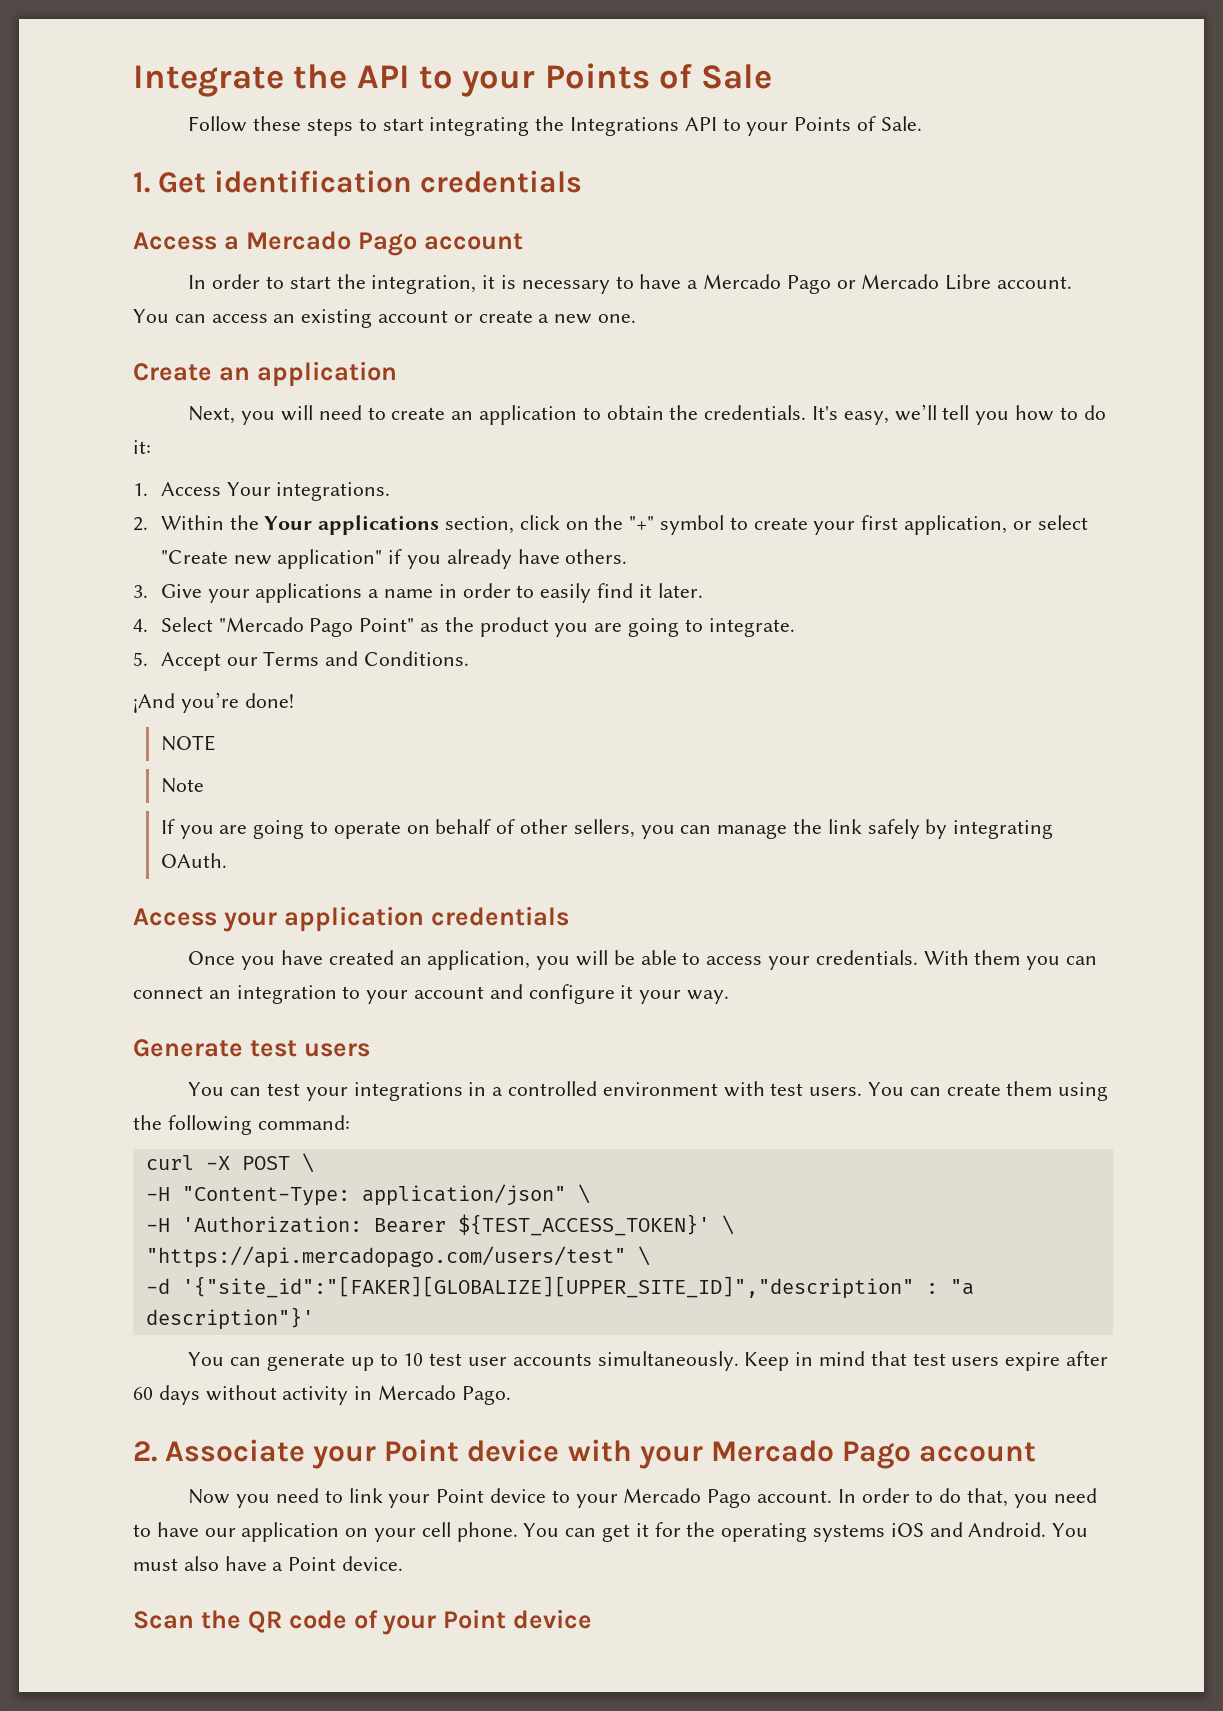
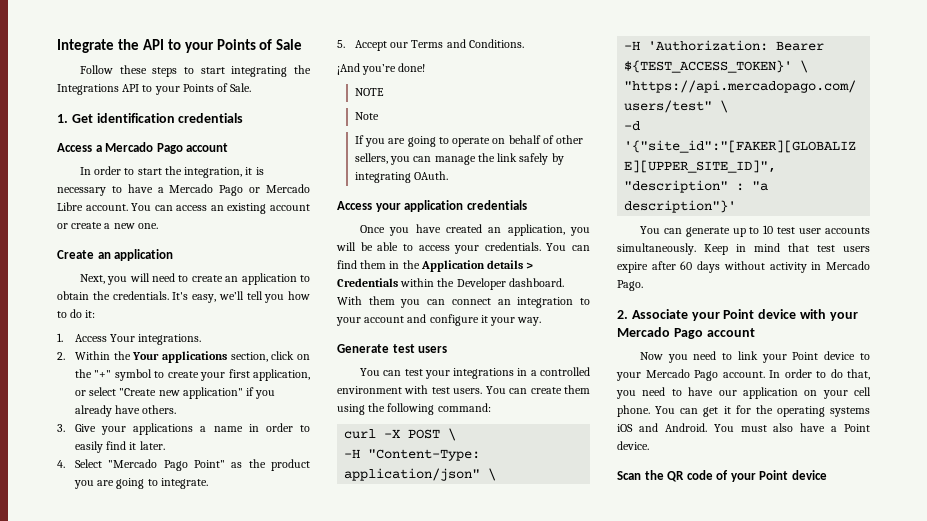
(918, 957) none -> [546,243,590,251] [337,260,534,272] [337,278,564,290] You can find them in the Application details > Credentials within the Developer dashboard.

